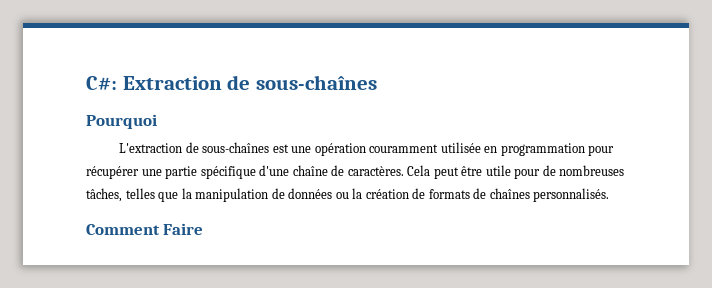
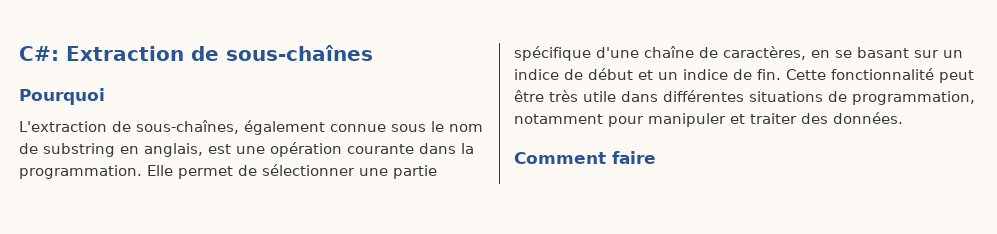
[202,142,615,156] [86,166,139,179] sous-chaînes est une opération couramment utilisée en programmation pour récupérer -> [136,120,483,135] [19,142,474,157] [19,164,355,179] sous-chaînes, également connue sous le nom de substring en anglais, est une opération courante dans la programmation. Elle permet de sélectionner
[347,165,625,179] [86,188,610,202] caractères. Cela peut être utile pour de nombreuses tâches, telles que la manipulation de données ou la création de formats de chaînes personnalisés. -> [723,46,963,60] [514,68,974,83] [514,90,975,105] [514,112,903,127] caractères, en se basant sur un indice de début et un indice de fin. Cette fonctionnalité peut être très utile dans différentes situations de programmation, notamment pour manipuler et traiter des données.
[163,223,204,235] Faire -> [612,151,656,164] faire

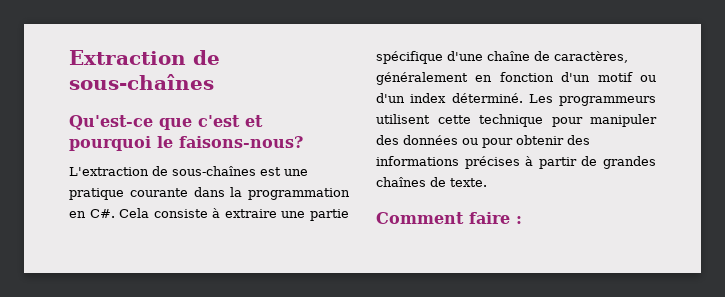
[19,46,59,61] C#: -> (69, 57) none
[19,88,105,105] [19,120,483,135] [19,143,203,157] Pourquoi // L'extraction de sous-chaînes, également connue sous le nom de substring en anglais, -> [69,115,263,130] [69,136,303,151] [69,166,256,176] Qu'est-ce que c'est et pourquoi le faisons-nous? // L'extraction de sous-chaînes
[270,142,342,157] opération -> [69,188,124,200] pratique
[19,164,355,179] programmation. Elle permet de sélectionner -> [248,188,350,200] [69,208,277,218] programmation en C#. Cela consiste à extraire
[811,47,963,58] [514,68,974,83] [514,90,975,105] [514,112,903,127] en se basant sur un indice de début et un indice de fin. Cette fonctionnalité peut être très utile dans différentes situations de programmation, notamment pour manipuler et traiter des données. -> [376,72,656,85] [376,93,656,106] [376,114,657,127] [376,135,590,148] [376,156,656,169] [376,177,487,187] généralement en fonction d'un motif ou d'un index déterminé. Les programmeurs utilisent cette technique pour manipuler des données ou pour obtenir des informations précises à partir de grandes chaînes de texte.
(656, 157) none -> [516,216,522,224] :

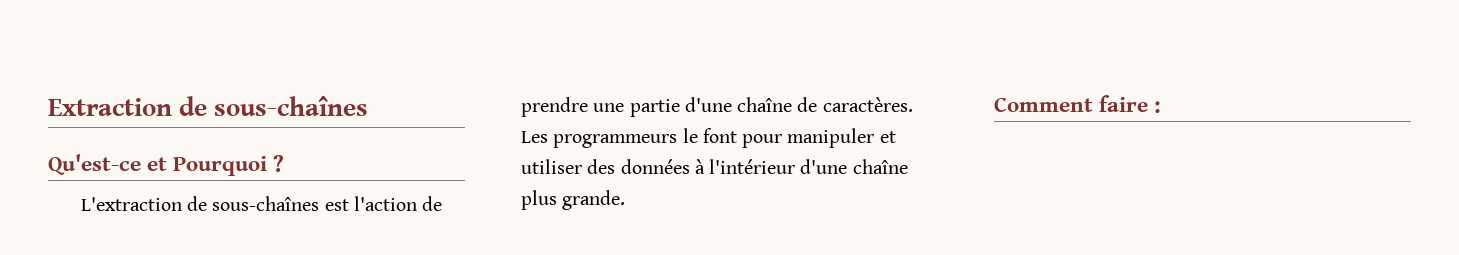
[159,115,263,130] [69,136,303,151] [69,166,308,176] [69,187,350,200] [69,208,277,218] que c'est et pourquoi le faisons-nous? // L'extraction de sous-chaînes est une pratique courante dans la programmation en C#. Cela consiste à extraire -> [147,155,285,176] [80,196,443,211] [521,97,588,117] et Pourquoi ? // L'extraction de sous-chaînes est l'action de prendre
[376,51,443,64] spécifique -> (680, 108) none
[554,51,628,63] [376,72,656,85] [376,93,656,106] [376,114,657,127] [376,135,590,148] [376,156,656,169] [376,177,487,187] caractères, généralement en fonction d'un motif ou d'un index déterminé. Les programmeurs utilisent cette technique pour manipuler des données ou pour obtenir des informations précises à partir de grandes chaînes de texte. -> [822,97,913,112] [521,128,896,148] [521,159,908,174] [521,190,626,210] caractères. Les programmeurs le font pour manipuler et utiliser des données à l'intérieur d'une chaîne plus grande.

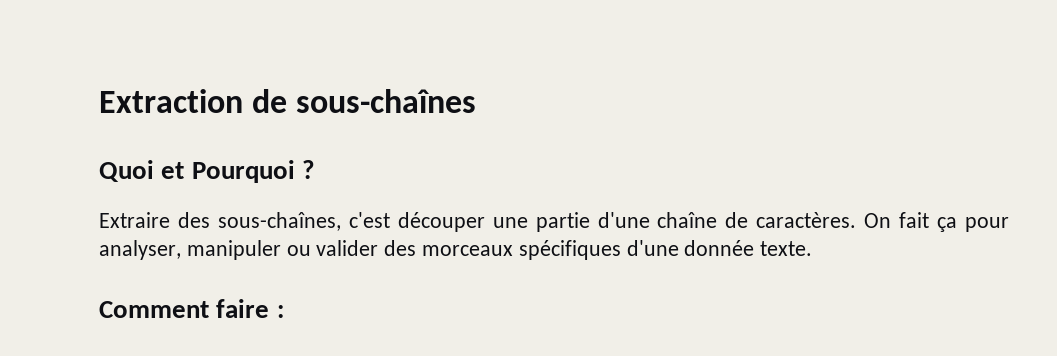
[48,154,141,175] Qu'est-ce -> [99,160,154,182] Quoi
[80,196,443,211] [521,97,588,117] L'extraction de sous-chaînes est l'action de prendre -> [99,212,485,232] Extraire des sous-chaînes, c'est découper
[521,128,896,148] [521,159,908,174] [521,190,626,210] Les programmeurs le font pour manipuler et utiliser des données à l'intérieur d'une chaîne plus grande. -> [864,212,1010,232] [99,240,813,260] On fait ça pour analyser, manipuler ou valider des morceaux spécifiques d'une donnée texte.

